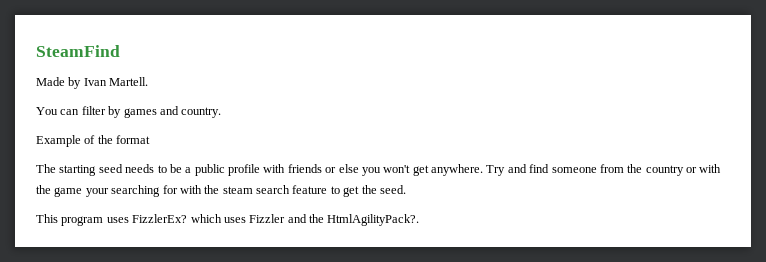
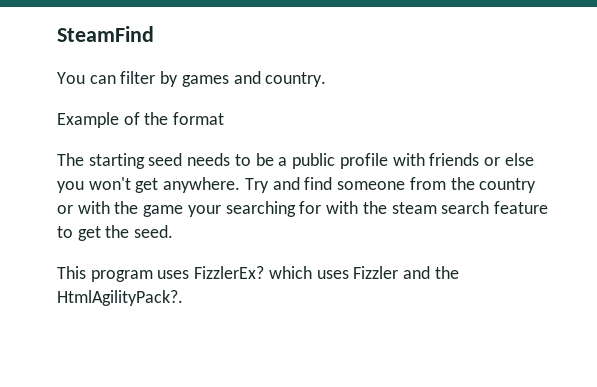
[36,77,149,89] // Made by Ivan Martell. -> (154, 34) none

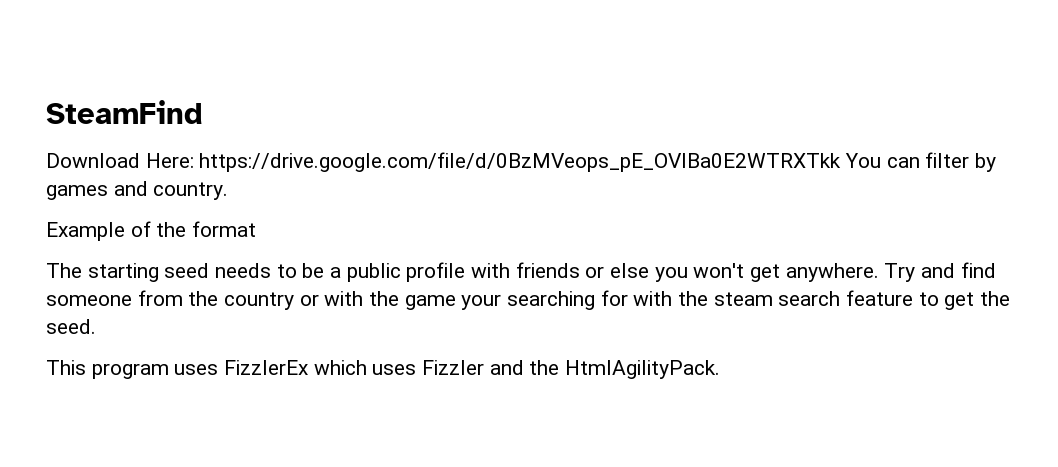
(154, 34) none -> [46,152,842,172] Download Here: https://drive.google.com/file/d/0BzMVeops_pE_OVlBa0E2WTRXTkk
[194,266,265,279] FizzlerEx? -> [224,360,309,375] FizzlerEx
[57,290,183,306] HtmlAgilityPack?. -> [565,360,721,379] HtmlAgilityPack.

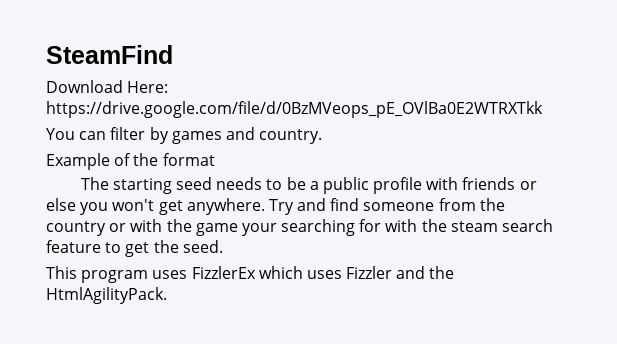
(842, 162) none -> (543, 109) //

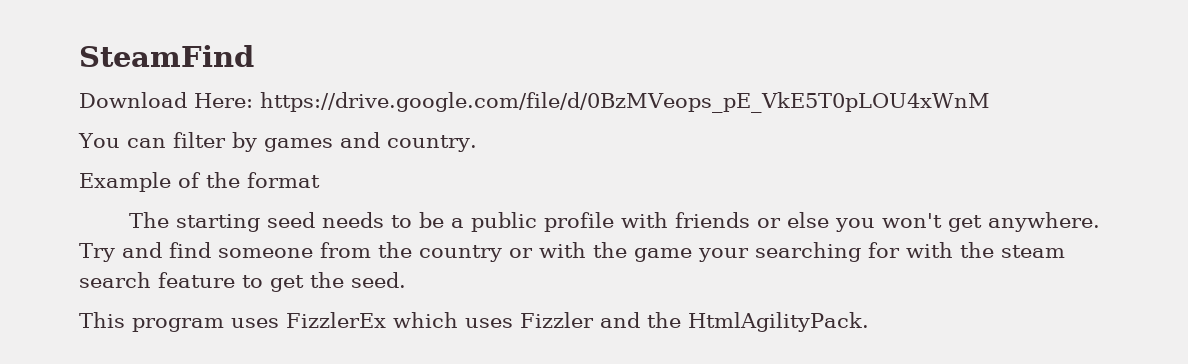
[46,101,543,118] https://drive.google.com/file/d/0BzMVeops_pE_OVlBa0E2WTRXTkk -> [260,92,990,113] https://drive.google.com/file/d/0BzMVeops_pE_VkE5T0pLOU4xWnM

